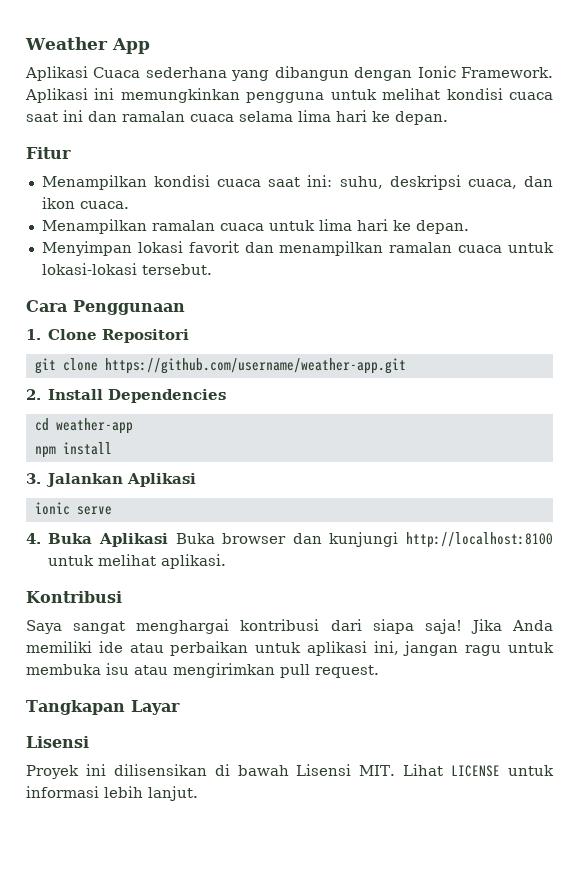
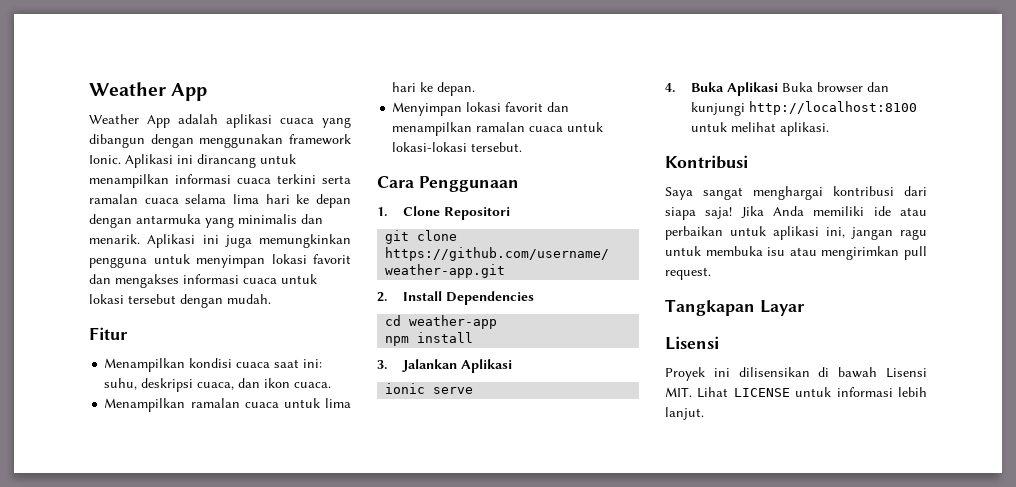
[25,66,553,81] [25,88,553,103] [26,110,117,122] Aplikasi Cuaca sederhana yang dibangun dengan Ionic Framework. Aplikasi ini memungkinkan pengguna untuk melihat kondisi cuaca saat ini dan -> [89,114,351,128] [89,134,351,148] [89,154,296,168] [89,174,351,188] Weather App adalah aplikasi cuaca yang dibangun dengan menggunakan framework Ionic. Aplikasi ini dirancang untuk menampilkan informasi cuaca terkini serta
[395,111,448,125] depan. -> [315,194,351,208] [89,214,323,228] [89,234,351,248] [89,254,351,268] [89,274,317,288] [89,294,271,308] depan dengan antarmuka yang minimalis dan menarik. Aplikasi ini juga memungkinkan pengguna untuk menyimpan lokasi favorit dan mengakses informasi cuaca untuk lokasi tersebut dengan mudah.

